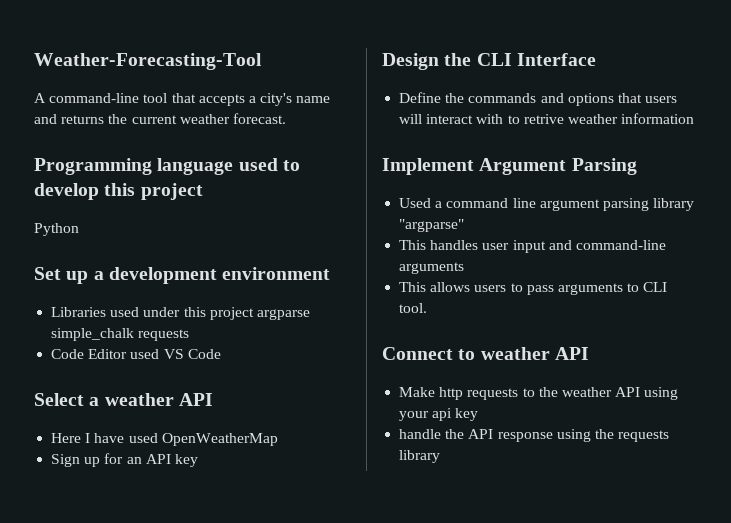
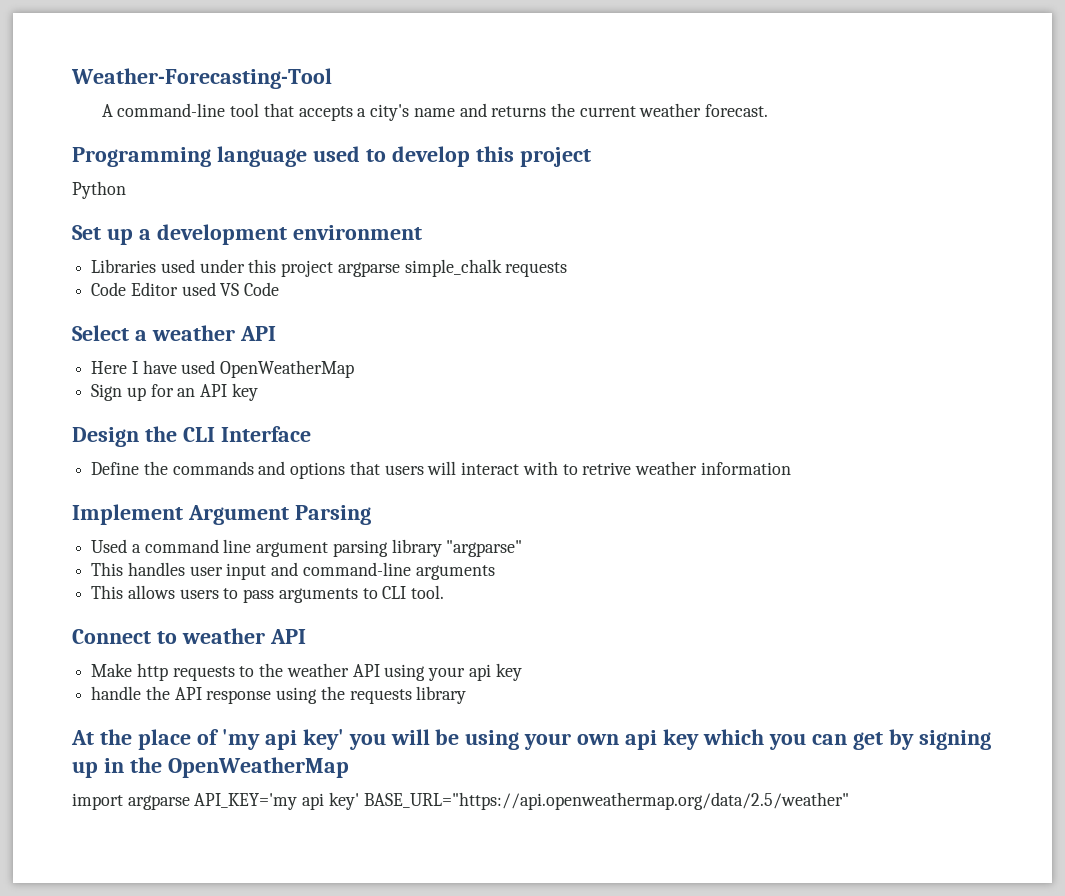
(441, 456) none -> [71,729,991,750] [72,757,349,778] [72,792,849,810] // At the place of 'my api key' you will be using your own api key which you can get by signing up in the OpenWeatherMap // import argparse API_KEY='my api key' BASE_URL="https://api.openweathermap.org/data/2.5/weather"

